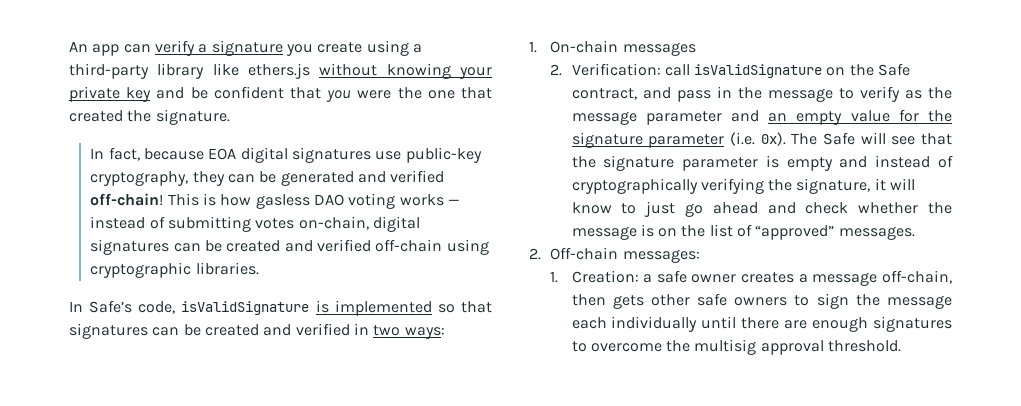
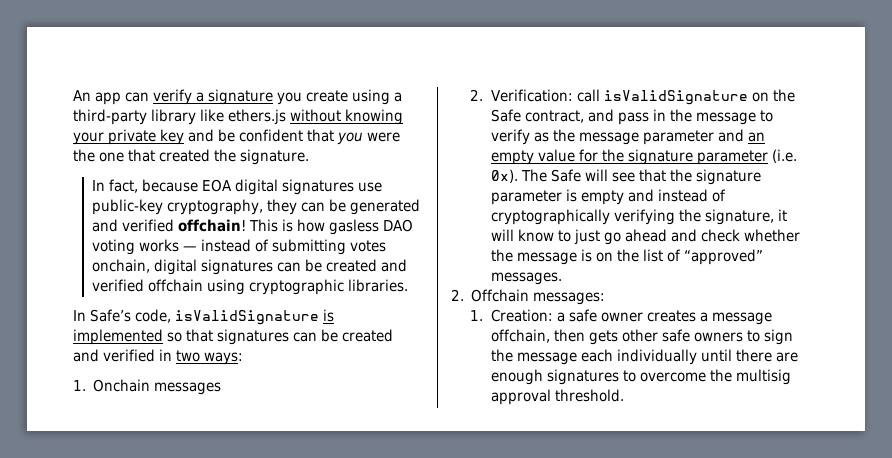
[90,193,164,206] off-chain! -> [178,219,247,232] offchain!
[298,216,369,230] on-chain, -> [92,259,151,273] onchain,
[375,239,443,252] off-chain -> [148,279,204,292] offchain
[550,40,619,53] On-chain -> [93,379,151,392] Onchain
[550,247,619,260] Off-chain -> [471,289,530,302] Offchain
[882,270,952,284] off-chain, -> [490,329,550,343] offchain,

